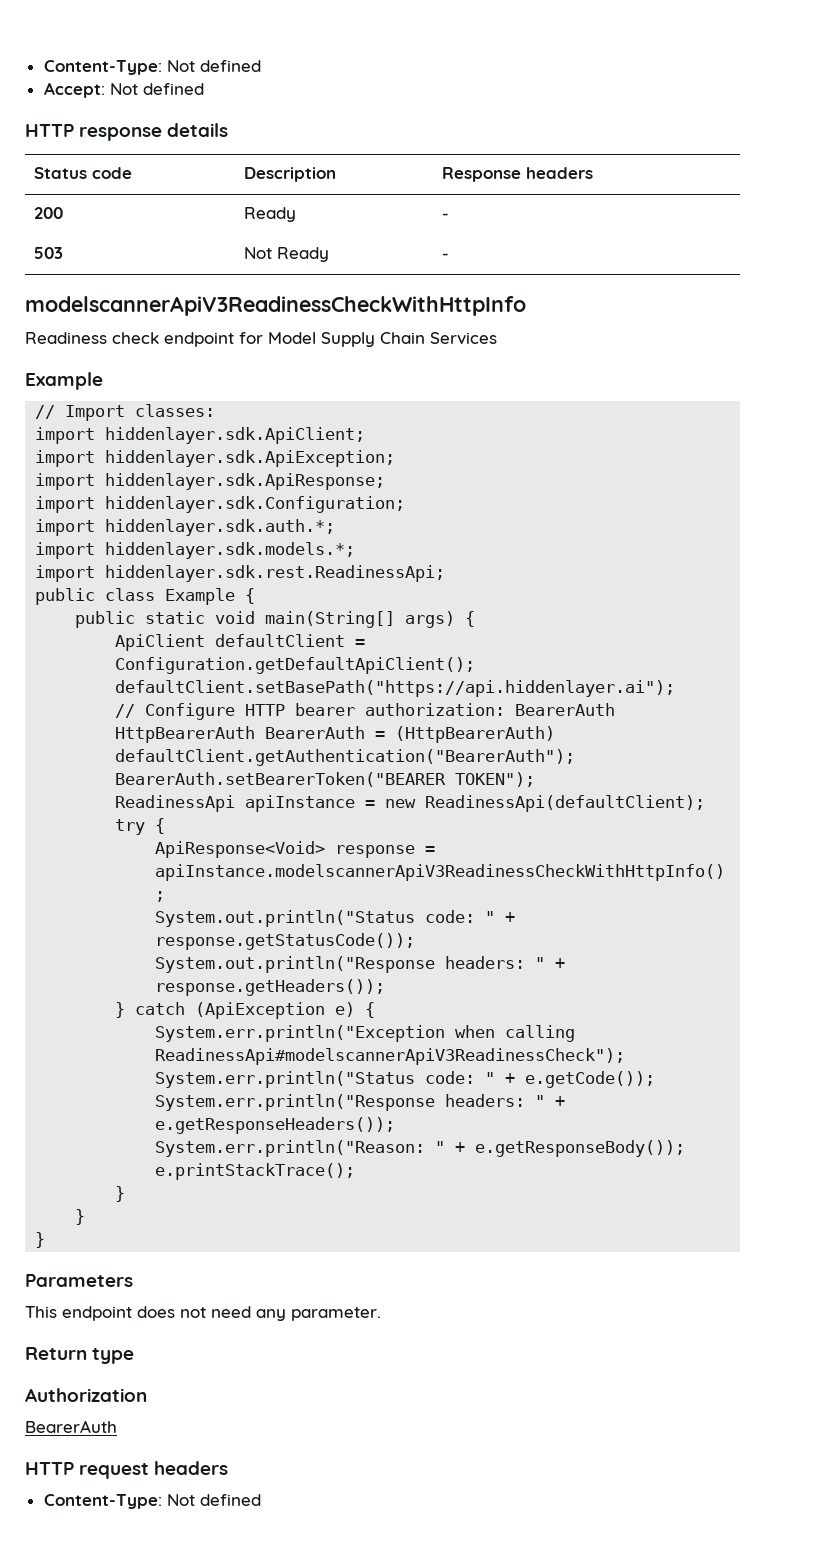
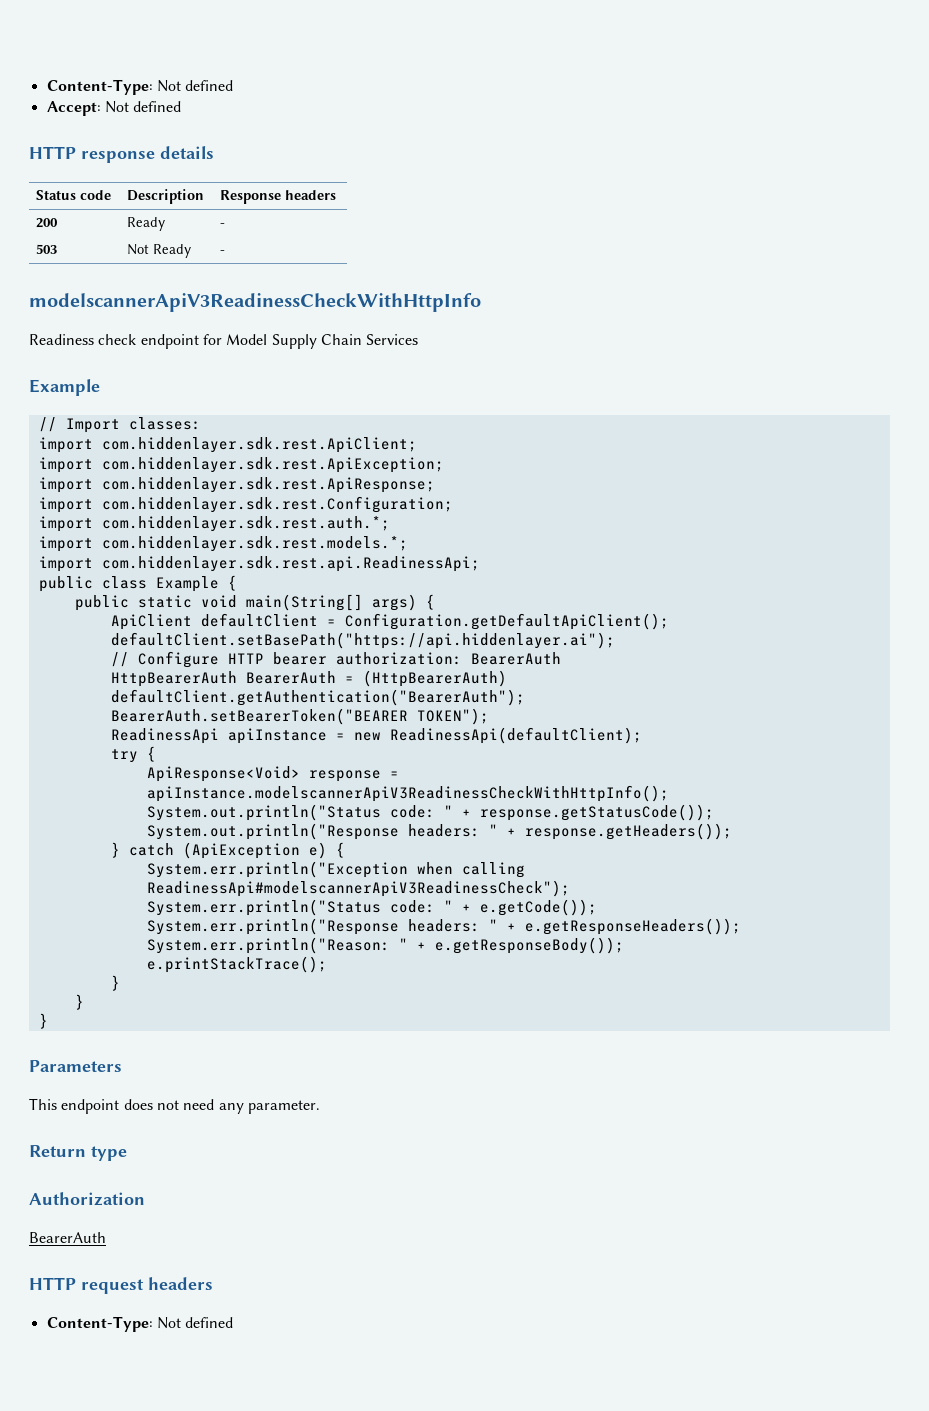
[105,427,366,444] [35,450,396,467] [35,473,386,490] [35,496,406,513] [35,519,336,536] [35,542,356,559] [35,565,446,582] hiddenlayer.sdk.ApiClient; // import hiddenlayer.sdk.ApiException; // import hiddenlayer.sdk.ApiResponse; // import hiddenlayer.sdk.Configuration; // import hiddenlayer.sdk.auth.*; // import hiddenlayer.sdk.models.*; // import hiddenlayer.sdk.rest.ReadinessApi; -> [101,437,417,453] [38,457,444,473] [38,477,435,493] [38,496,453,513] [38,516,390,532] [38,536,408,552] [38,556,480,572] com.hiddenlayer.sdk.rest.ApiClient; // import com.hiddenlayer.sdk.rest.ApiException; // import com.hiddenlayer.sdk.rest.ApiResponse; // import com.hiddenlayer.sdk.rest.Configuration; // import com.hiddenlayer.sdk.rest.auth.*; // import com.hiddenlayer.sdk.rest.models.*; // import com.hiddenlayer.sdk.rest.api.ReadinessApi;

